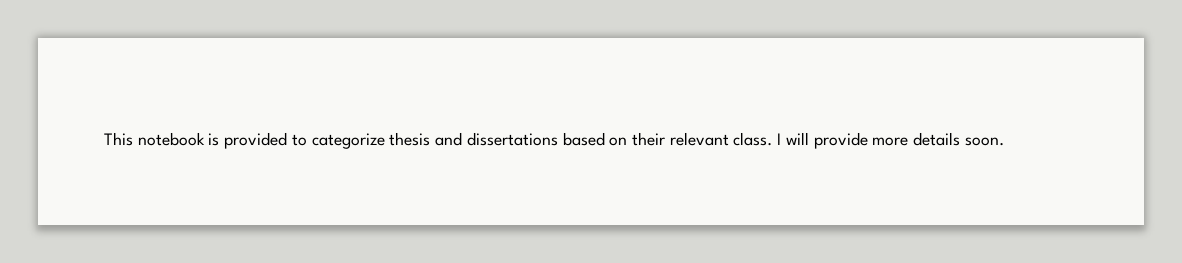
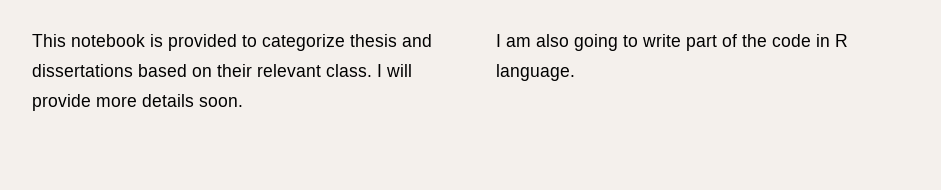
(1004, 141) none -> [496,34,848,51] [496,64,575,81] // I am also going to write part of the code in R language.

